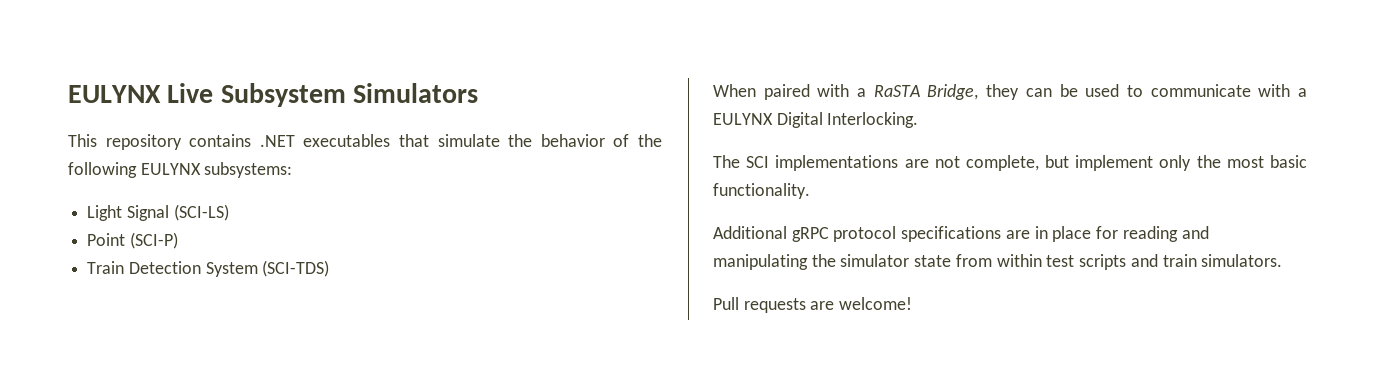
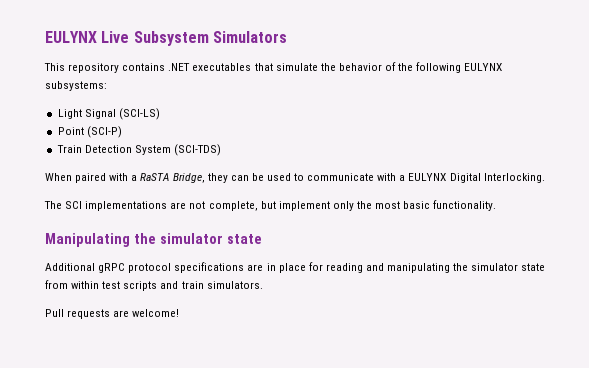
(810, 191) none -> [45,233,262,247] // Manipulating the simulator state

